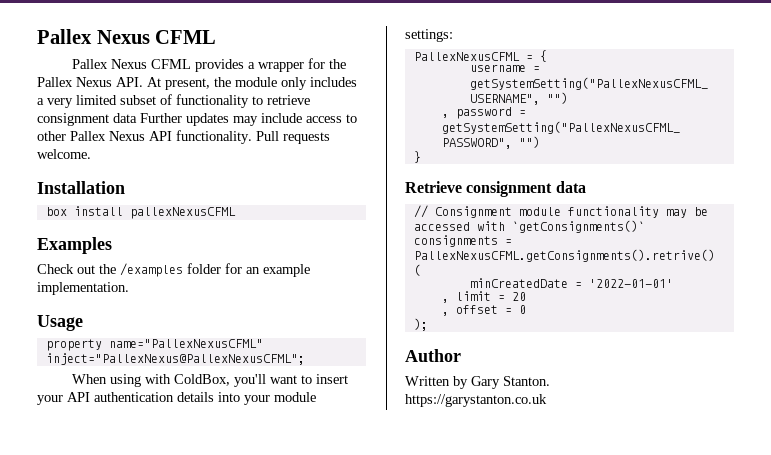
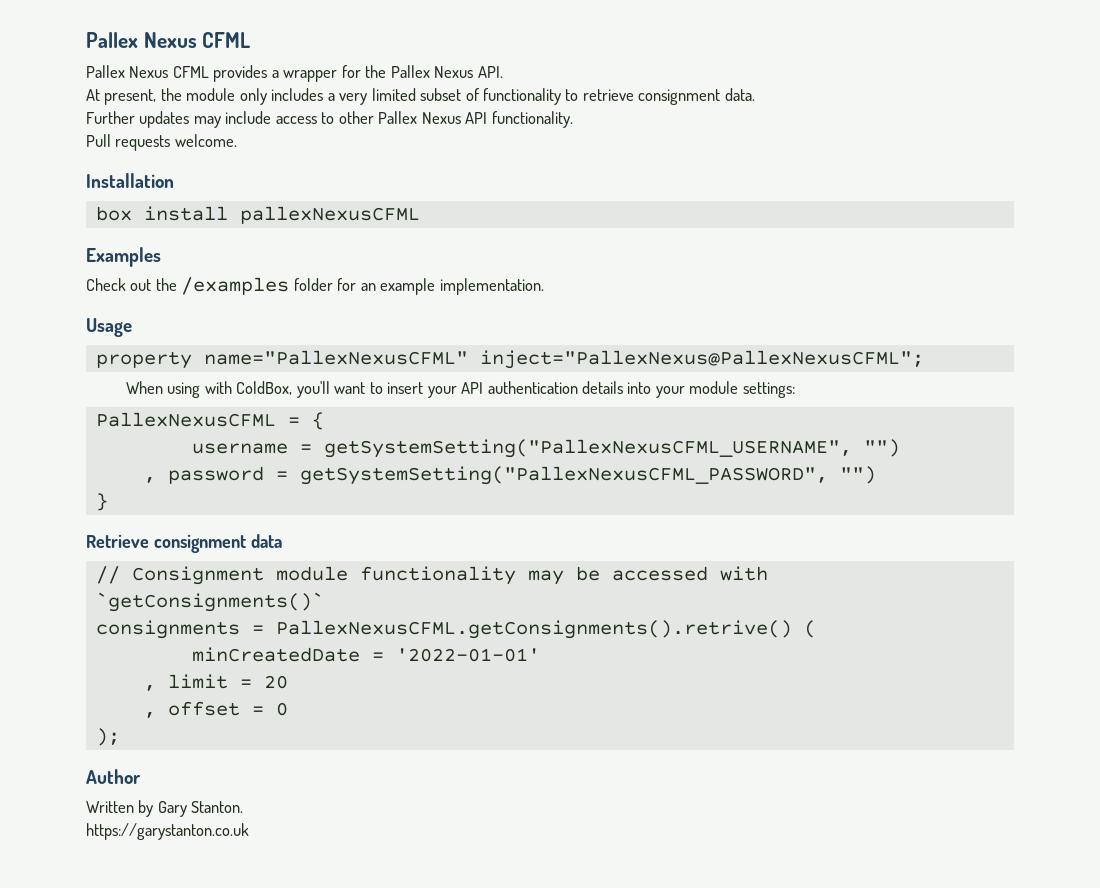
(143, 82) none -> (503, 72) //
[113,113,137,123] data -> [724,88,755,101] data. //
(252, 137) none -> (573, 119) //

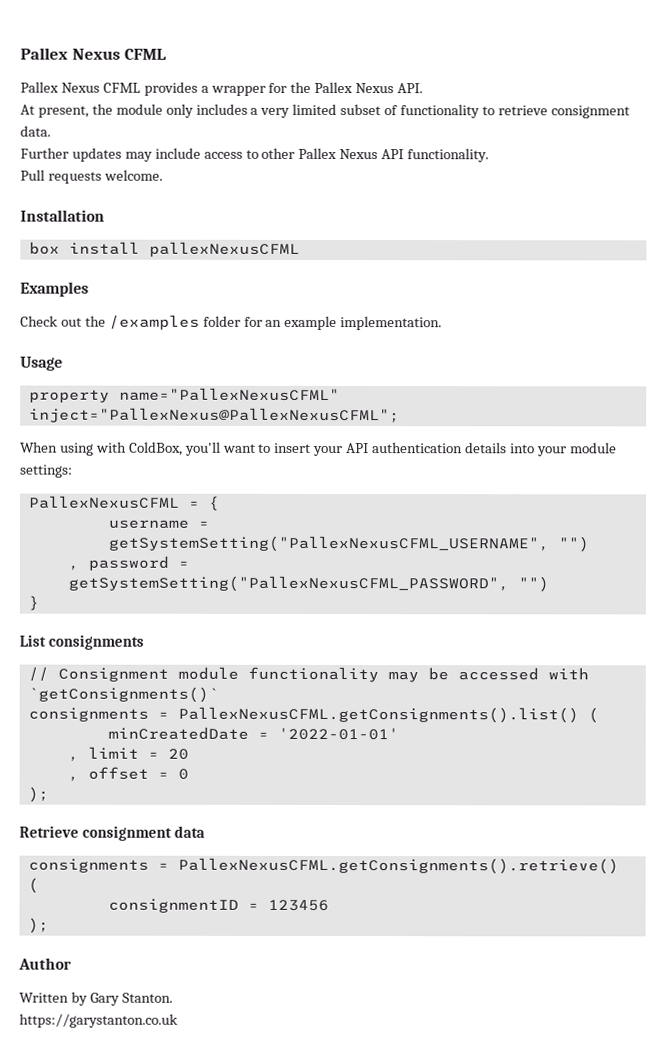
[86,534,282,553] Retrieve consignment data -> [19,634,145,650] List consignments
[275,620,792,639] PallexNexusCFML.getConsignments().retrive() -> [177,706,579,724] PallexNexusCFML.getConsignments().list()
(120, 737) none -> [19,825,206,841] [27,857,619,875] [27,877,39,894] [107,898,329,913] [27,917,49,934] // Retrieve consignment data // consignments = PallexNexusCFML.getConsignments().retrieve() ( // consignmentID = 123456 // );

